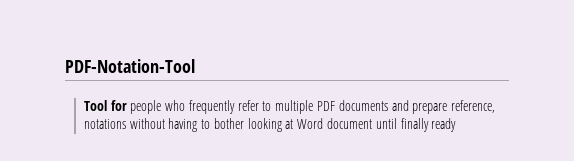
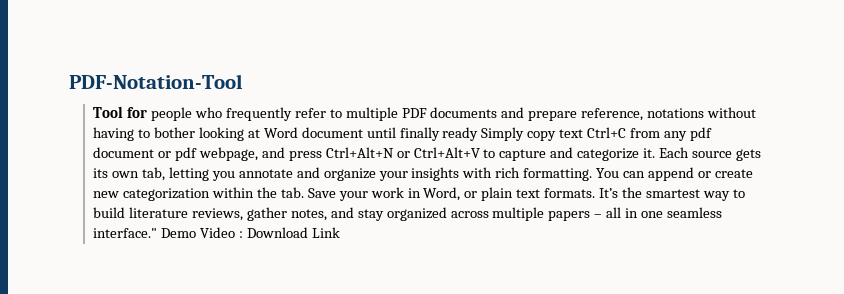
(457, 125) none -> [481,127,712,141] [93,147,761,161] [93,167,753,181] [93,187,745,201] [93,207,722,221] [93,227,340,238] Simply copy text Ctrl+C from any pdf document or pdf webpage, and press Ctrl+Alt+N or Ctrl+Alt+V to capture and categorize it. Each source gets its own tab, letting you annotate and organize your insights with rich formatting. You can append or create new categorization within the tab. Save your work in Word, or plain text formats. It’s the smartest way to build literature reviews, gather notes, and stay organized across multiple papers – all in one seamless interface." Demo Video : Download Link

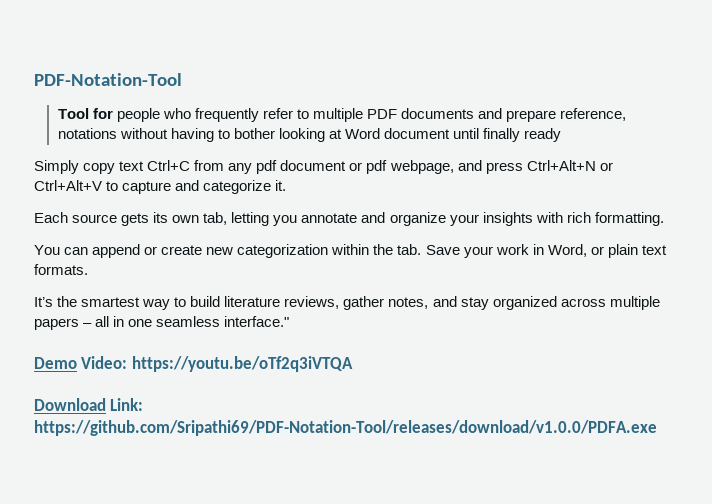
(479, 134) none -> (562, 135) //
(656, 153) none -> (287, 185) //
(593, 174) none -> (664, 219) //
(596, 193) none -> (88, 269) //
[161,227,340,238] Demo Video : Download Link -> [34,356,353,372] [34,398,144,411] [34,420,657,436] // Demo Video: https://youtu.be/oTf2q3iVTQA // Download Link: https://github.com/Sripathi69/PDF-Notation-Tool/releases/download/v1.0.0/PDFA.exe

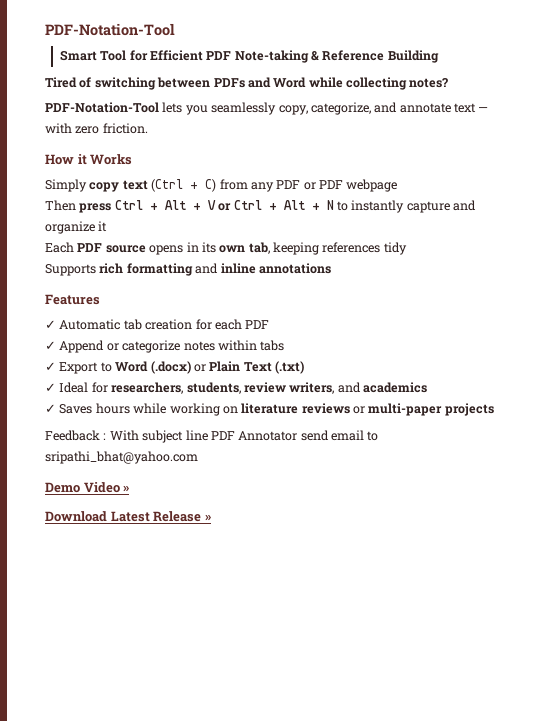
(182, 79) none -> [59,50,97,61] Smart
[116,108,627,122] [57,128,562,142] [34,160,613,174] [34,180,287,194] [34,212,664,226] [34,244,667,258] [34,264,88,275] [34,296,660,310] [34,316,290,330] people who frequently refer to multiple PDF documents and prepare reference, notations without having to bother looking at Word document until finally ready // Simply copy text Ctrl+C from any pdf document or pdf webpage, and press Ctrl+Alt+N or Ctrl+Alt+V to capture and categorize it. // Each source gets its own tab, letting you annotate and organize your insights with rich formatting. // You can append or create new categorization within the tab. Save your work in Word, or plain text formats. // It’s the smartest way to build literature reviews, gather notes, and stay organized across multiple papers – all in one seamless interface." -> [149,50,439,63] [45,77,449,90] [45,102,489,115] [45,123,148,134] [45,154,133,165] [45,179,398,192] [45,200,476,213] [45,221,108,234] [45,242,407,255] [45,263,331,276] [45,294,100,305] [45,319,270,330] [45,340,285,353] [45,361,304,374] [45,382,427,394] [45,403,494,416] [45,430,379,443] [45,451,198,464] Efficient PDF Note-taking & Reference Building // Tired of switching between PDFs and Word while collecting notes? // PDF-Notation-Tool lets you seamlessly copy, categorize, and annotate text — with zero friction. // How it Works // Simply copy text (Ctrl + C) from any PDF or PDF webpage // Then press Ctrl + Alt + V or Ctrl + Alt + N to instantly capture and organize it // Each PDF source opens in its own tab, keeping references tidy // Supports rich formatting and inline annotations // Features // ✓ Automatic tab creation for each PDF // ✓ Append or categorize notes within tabs // ✓ Export to Word (.docx) or Plain Text (.txt) // ✓ Ideal for researchers, students, review writers, and academics // ✓ Saves hours while working on literature reviews or multi-paper projects // Feedback : With subject line PDF Annotator send email to sripathi_bhat@yahoo.com
[81,356,353,372] Video: https://youtu.be/oTf2q3iVTQA -> [83,482,130,493] Video »
[110,398,144,411] [34,420,657,436] Link: https://github.com/Sripathi69/PDF-Notation-Tool/releases/download/v1.0.0/PDFA.exe -> [110,511,211,522] Latest Release »

